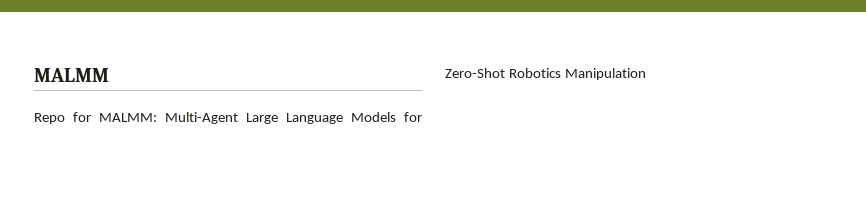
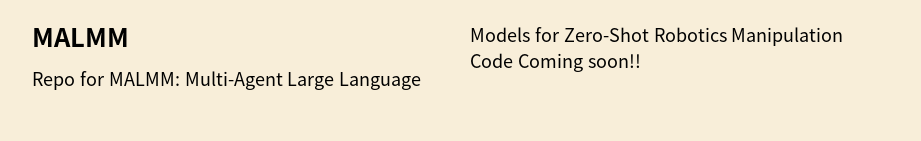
(646, 74) none -> [470,53,641,72] Code Coming soon!!

